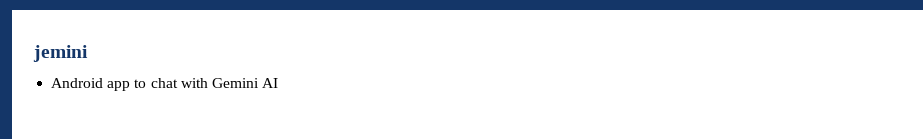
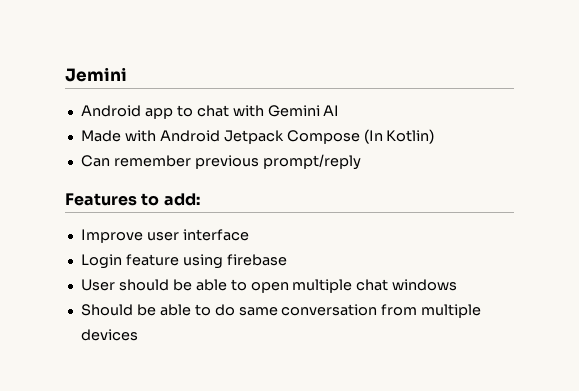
[33,45,88,62] jemini -> [65,67,127,82] Jemini
(279, 83) none -> [80,129,435,144] [80,154,361,170] [65,193,200,206] [80,229,249,243] [80,254,287,269] [80,279,458,293] [80,304,482,318] [80,329,138,341] // Made with Android Jetpack Compose (In Kotlin) // Can remember previous prompt/reply // Features to add: // Improve user interface // Login feature using firebase // User should be able to open multiple chat windows // Should be able to do same conversation from multiple devices

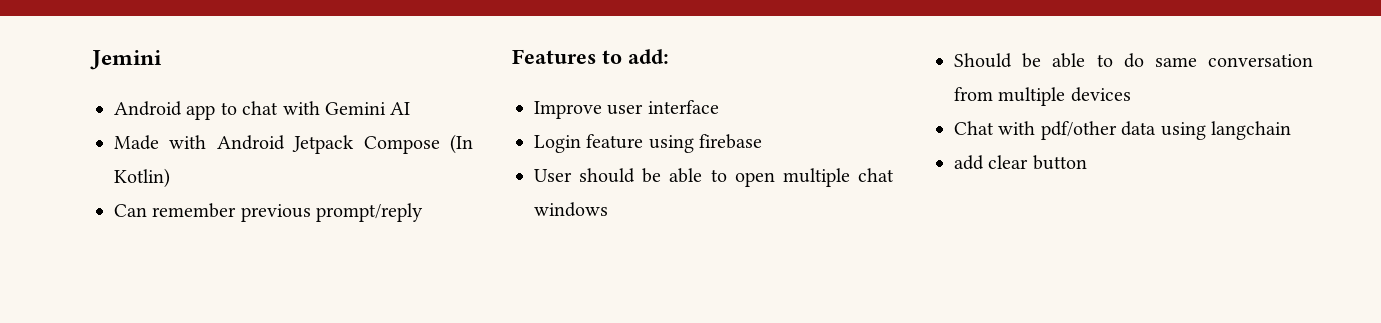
(138, 335) none -> [954,121,1291,140] [954,155,1087,170] // Chat with pdf/other data using langchain // add clear button

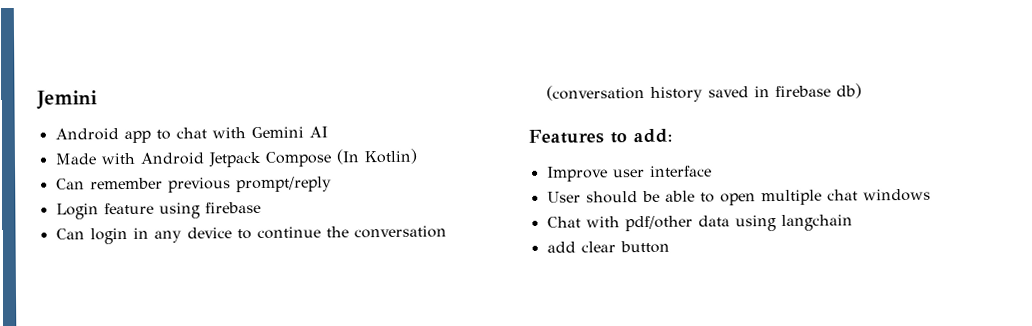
(424, 212) none -> [55,201,261,220] [55,225,447,245] [545,83,862,102] // Login feature using firebase // Can login in any device to continue the conversation (conversation history saved in firebase db)
[534,134,763,153] // Login feature using firebase -> (712, 171) none
[954,53,1313,68] [954,87,1131,106] // Should be able to do same conversation from multiple devices -> (931, 195) none

